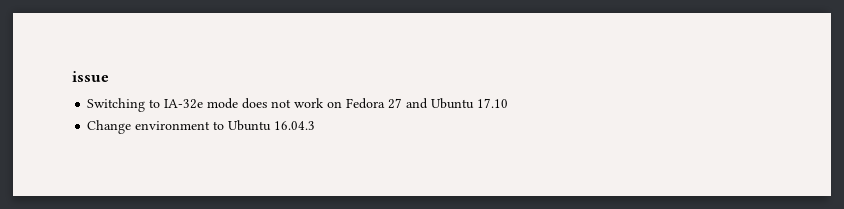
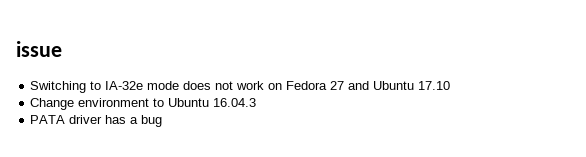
(316, 125) none -> [30,115,163,127] // PATA driver has a bug

